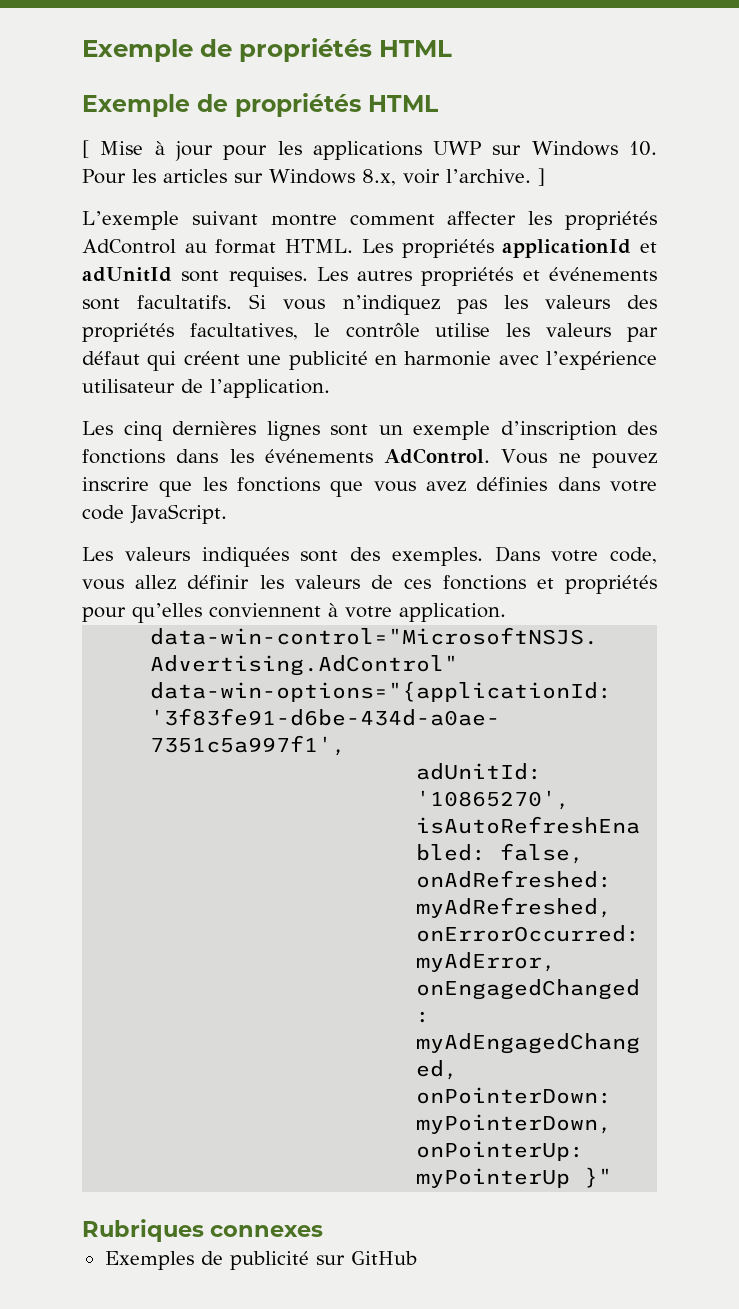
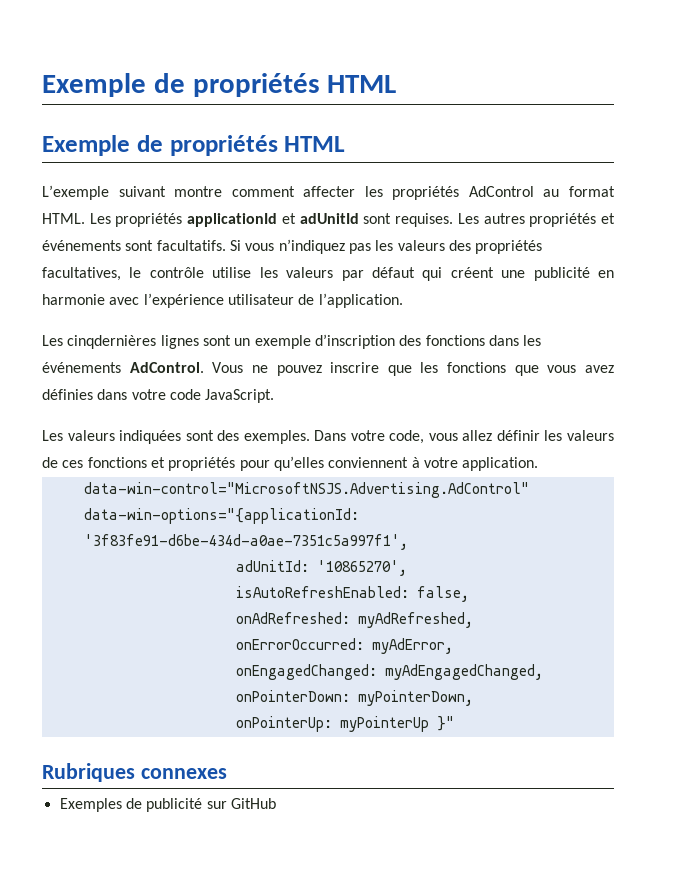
[82,140,657,161] [82,168,545,186] // [ Mise à jour pour les applications UWP sur Windows 10. Pour les articles sur Windows 8.x, voir l’archive. ] -> (346, 144) none
[123,421,256,441] cinq dernières -> [67,335,157,349] cinqdernières

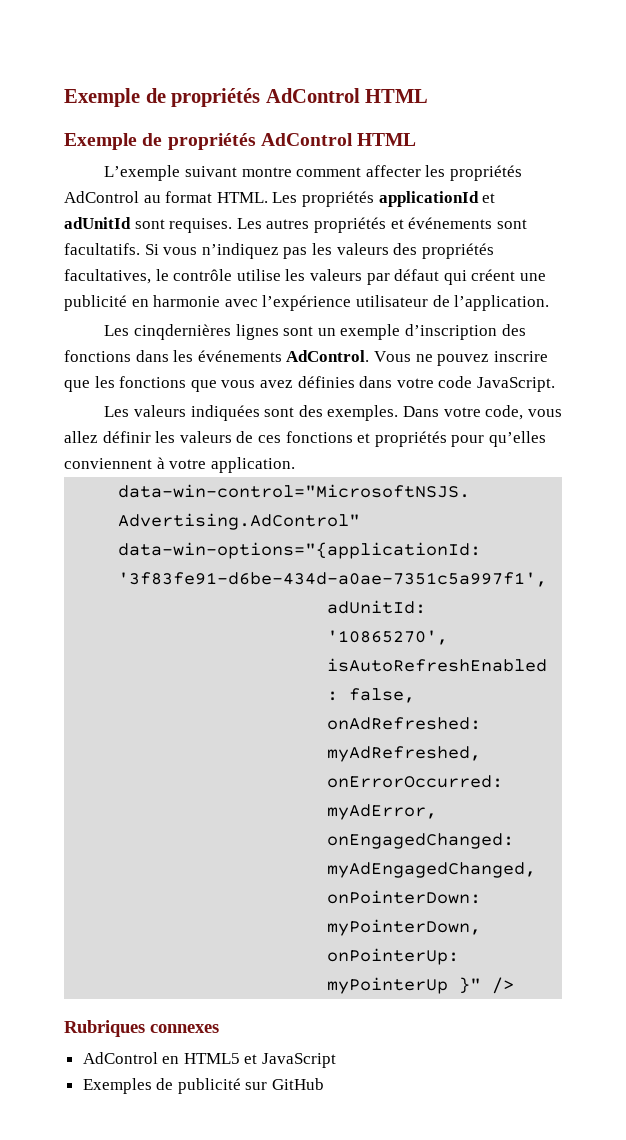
[42,73,320,97] Exemple de propriétés -> [64,88,360,107] Exemple de propriétés AdControl
(278, 145) none -> [260,133,353,146] AdControl
(454, 723) none -> [492,977,515,994] />
(227, 773) none -> [82,1052,337,1068] // AdControl en HTML5 et JavaScript

